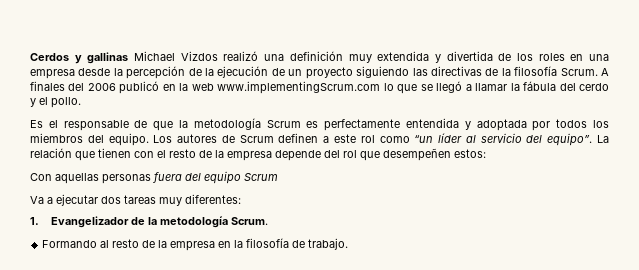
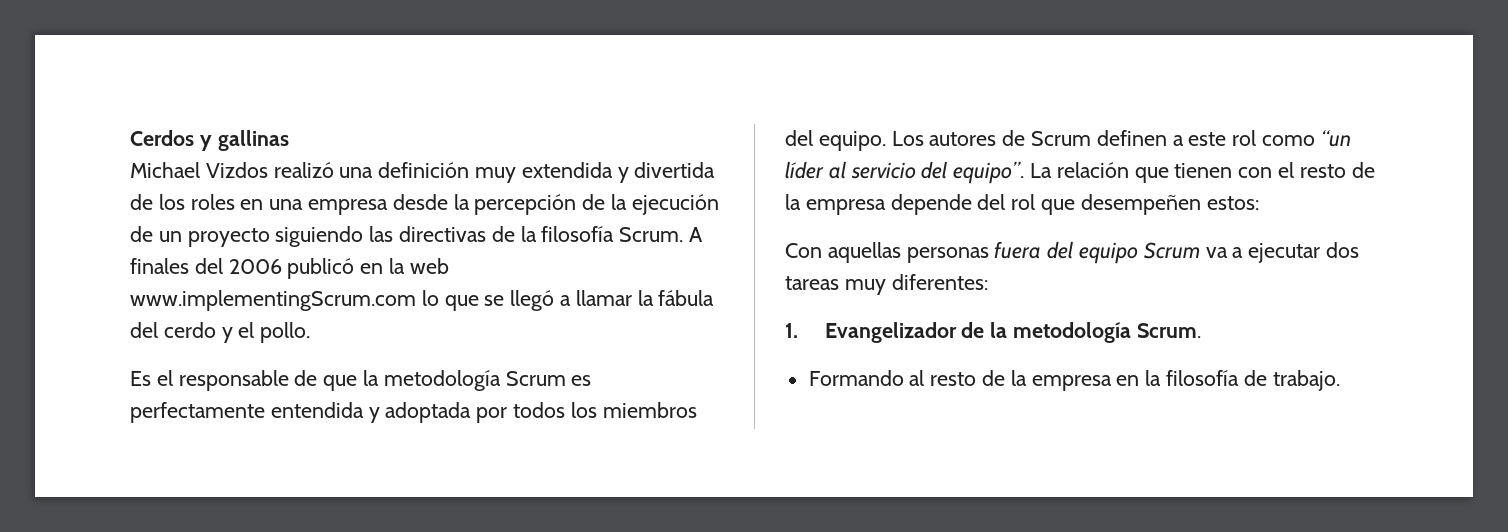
(129, 58) none -> (289, 140) //
[30,196,44,204] // Va -> [1205,247,1228,258] va

